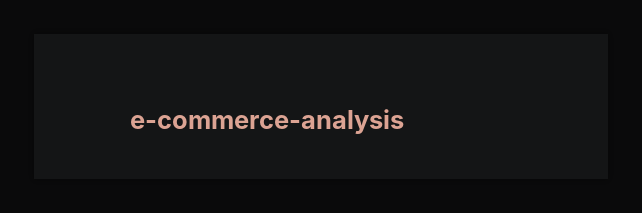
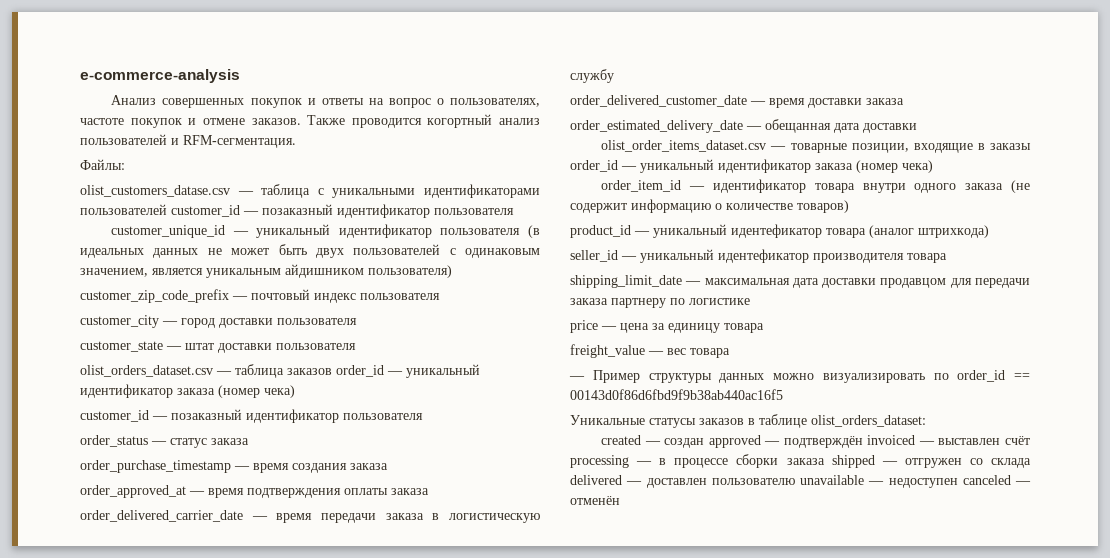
(404, 121) none -> [111,95,540,108] [80,114,540,128] [80,134,296,148] [80,159,125,170] [80,184,540,198] [80,204,514,218] [111,224,540,238] [80,244,540,258] [80,264,452,278] [80,289,440,303] [80,315,357,328] [80,341,356,353] [80,364,480,378] [80,384,295,398] [80,409,423,423] [80,435,249,448] [80,460,388,473] [80,485,429,498] [80,510,540,523] [570,69,614,83] [570,95,904,108] [570,119,917,133] [601,140,1031,153] [570,159,933,173] [601,179,1030,193] [570,199,849,213] [570,224,989,238] [570,249,947,263] [570,275,1030,288] [570,298,750,308] [570,320,764,333] [570,344,730,358] [569,370,1030,383] [570,389,783,400] [570,414,926,428] [601,435,1030,448] [570,454,1031,468] [570,475,1031,488] [570,496,620,505] // Анализ совершенных покупок и ответы на вопрос о пользователях, частоте покупок и отмене заказов. Также проводится когортный анализ пользователей и RFM-сегментация. // Файлы: // olist_customers_datase.csv — таблица с уникальными идентификаторами пользователей customer_id — позаказный идентификатор пользователя // customer_unique_id — уникальный идентификатор пользователя (в идеальных данных не может быть двух пользователей с одинаковым значением, является уникальным айдишником пользователя) // customer_zip_code_prefix — почтовый индекс пользователя // customer_city — город доставки пользователя // customer_state — штат доставки пользователя // olist_orders_dataset.csv — таблица заказов order_id — уникальный идентификатор заказа (номер чека) // customer_id — позаказный идентификатор пользователя // order_status — статус заказа // order_purchase_timestamp — время создания заказа // order_approved_at — время подтверждения оплаты заказа // order_delivered_carrier_date — время передачи заказа в логистическую службу // order_delivered_customer_date — время доставки заказа // order_estimated_delivery_date — обещанная дата доставки // olist_order_items_dataset.csv — товарные позиции, входящие в заказы order_id — уникальный идентификатор заказа (номер чека) // order_item_id — идентификатор товара внутри одного заказа (не содержит информацию о количестве товаров) // product_id — уникальный идентефикатор товара (аналог штрихкода) // seller_id — уникальный идентефикатор производителя товара // shipping_limit_date — максимальная дата доставки продавцом для передачи заказа партнеру по логистике // price — цена за единицу товара // freight_value — вес товара // — Пример структуры данных можно визуализировать по order_id == 00143d0f86d6fbd9f9b38ab440ac16f5 // Уникальные статусы заказов в таблице olist_orders_dataset: // created — создан approved — подтверждён invoiced — выставлен счёт processing — в процессе сборки заказа shipped — отгружен со склада delivered — доставлен пользователю unavailable — недоступен canceled — отменён

